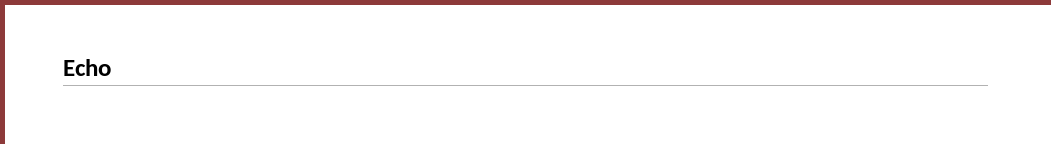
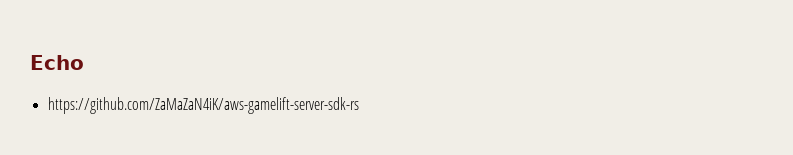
(111, 67) none -> [47,97,359,114] // https://github.com/ZaMaZaN4iK/aws-gamelift-server-sdk-rs

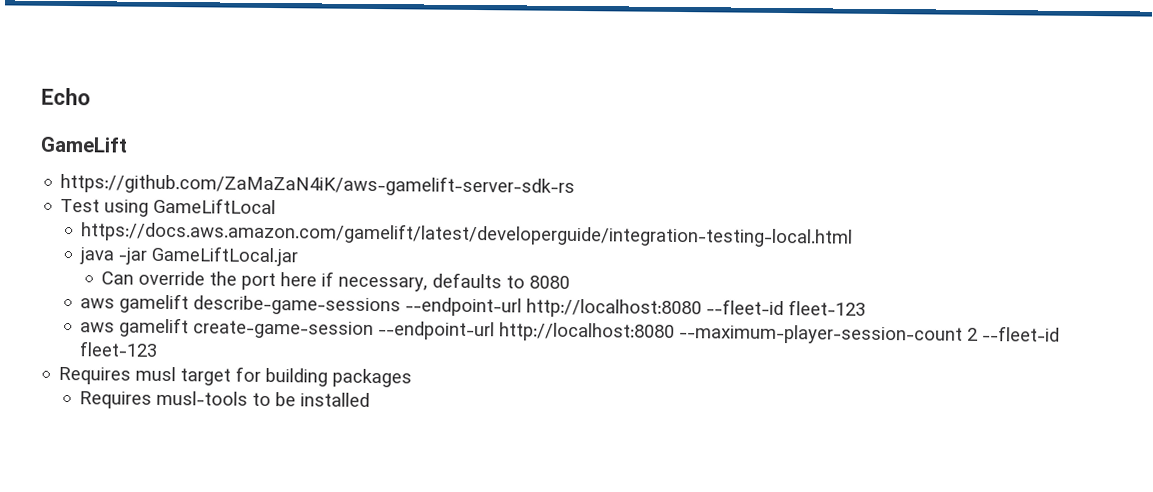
(84, 62) none -> [40,136,128,153] // GameLift
(359, 105) none -> [60,197,277,217] [81,221,854,248] [79,245,299,267] [101,270,571,292] [80,293,867,319] [80,317,1061,345] [79,341,159,357] [58,366,413,388] [79,390,371,409] // Test using GameLiftLocal // https://docs.aws.amazon.com/gamelift/latest/developerguide/integration-testing-local.html // java -jar GameLiftLocal.jar // Can override the port here if necessary, defaults to 8080 // aws gamelift describe-game-sessions --endpoint-url http://localhost:8080 --fleet-id fleet-123 // aws gamelift create-game-session --endpoint-url http://localhost:8080 --maximum-player-session-count 2 --fleet-id fleet-123 // Requires musl target for building packages // Requires musl-tools to be installed

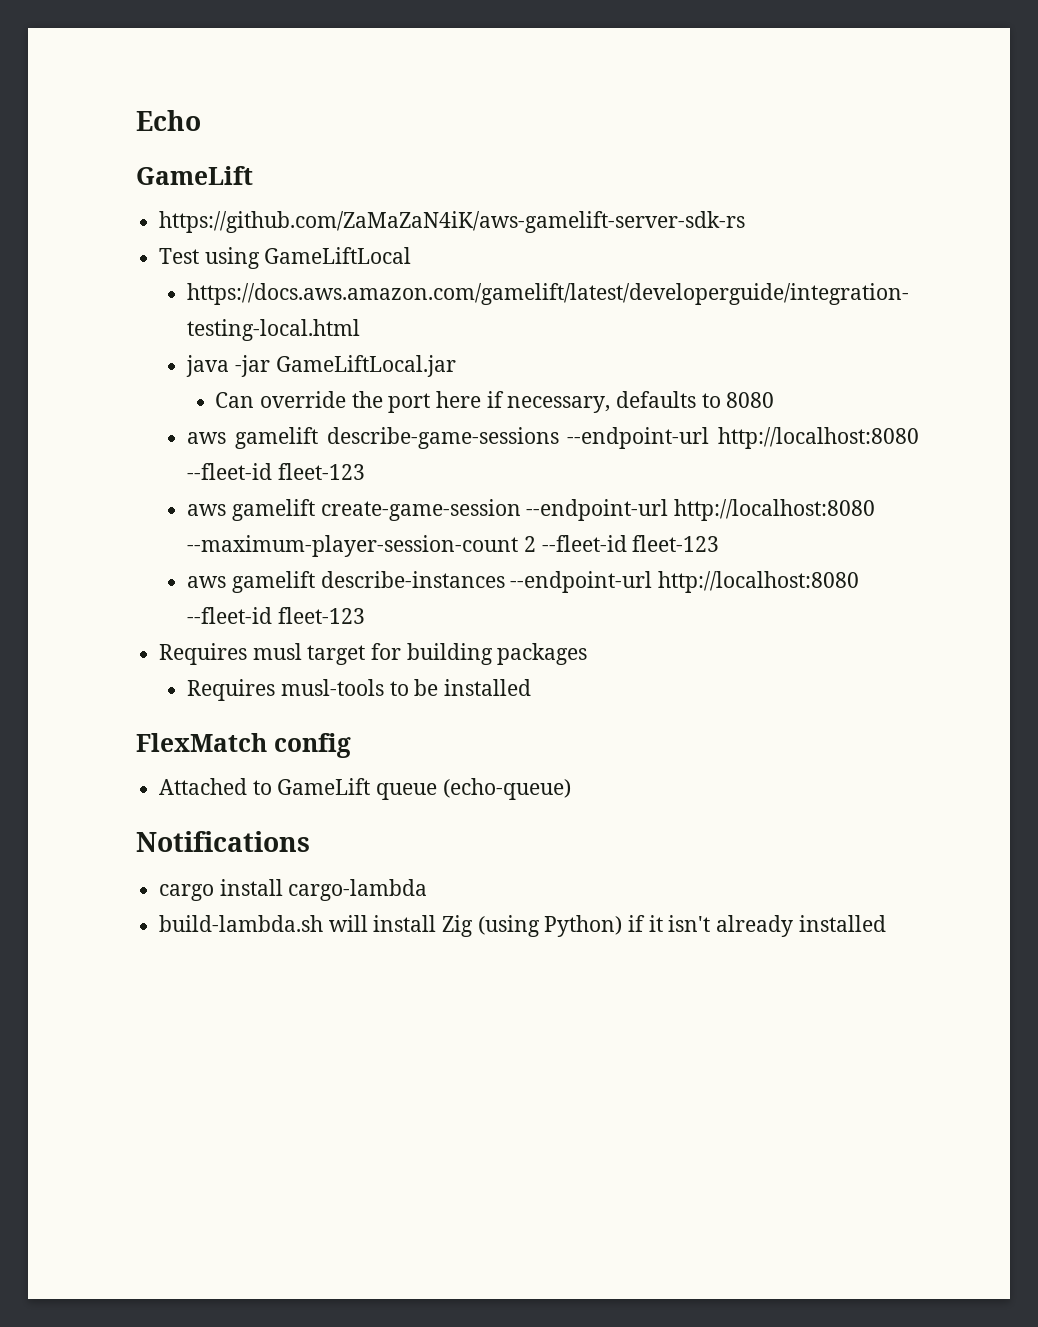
(159, 349) none -> [187,571,859,593] [187,607,365,624] // aws gamelift describe-instances --endpoint-url http://localhost:8080 --fleet-id fleet-123
(371, 399) none -> [136,733,351,758] [159,778,571,800] [136,831,310,852] [159,879,428,901] [159,915,886,937] // FlexMatch config // Attached to GameLift queue (echo-queue) // Notifications // cargo install cargo-lambda // build-lambda.sh will install Zig (using Python) if it isn't already installed

